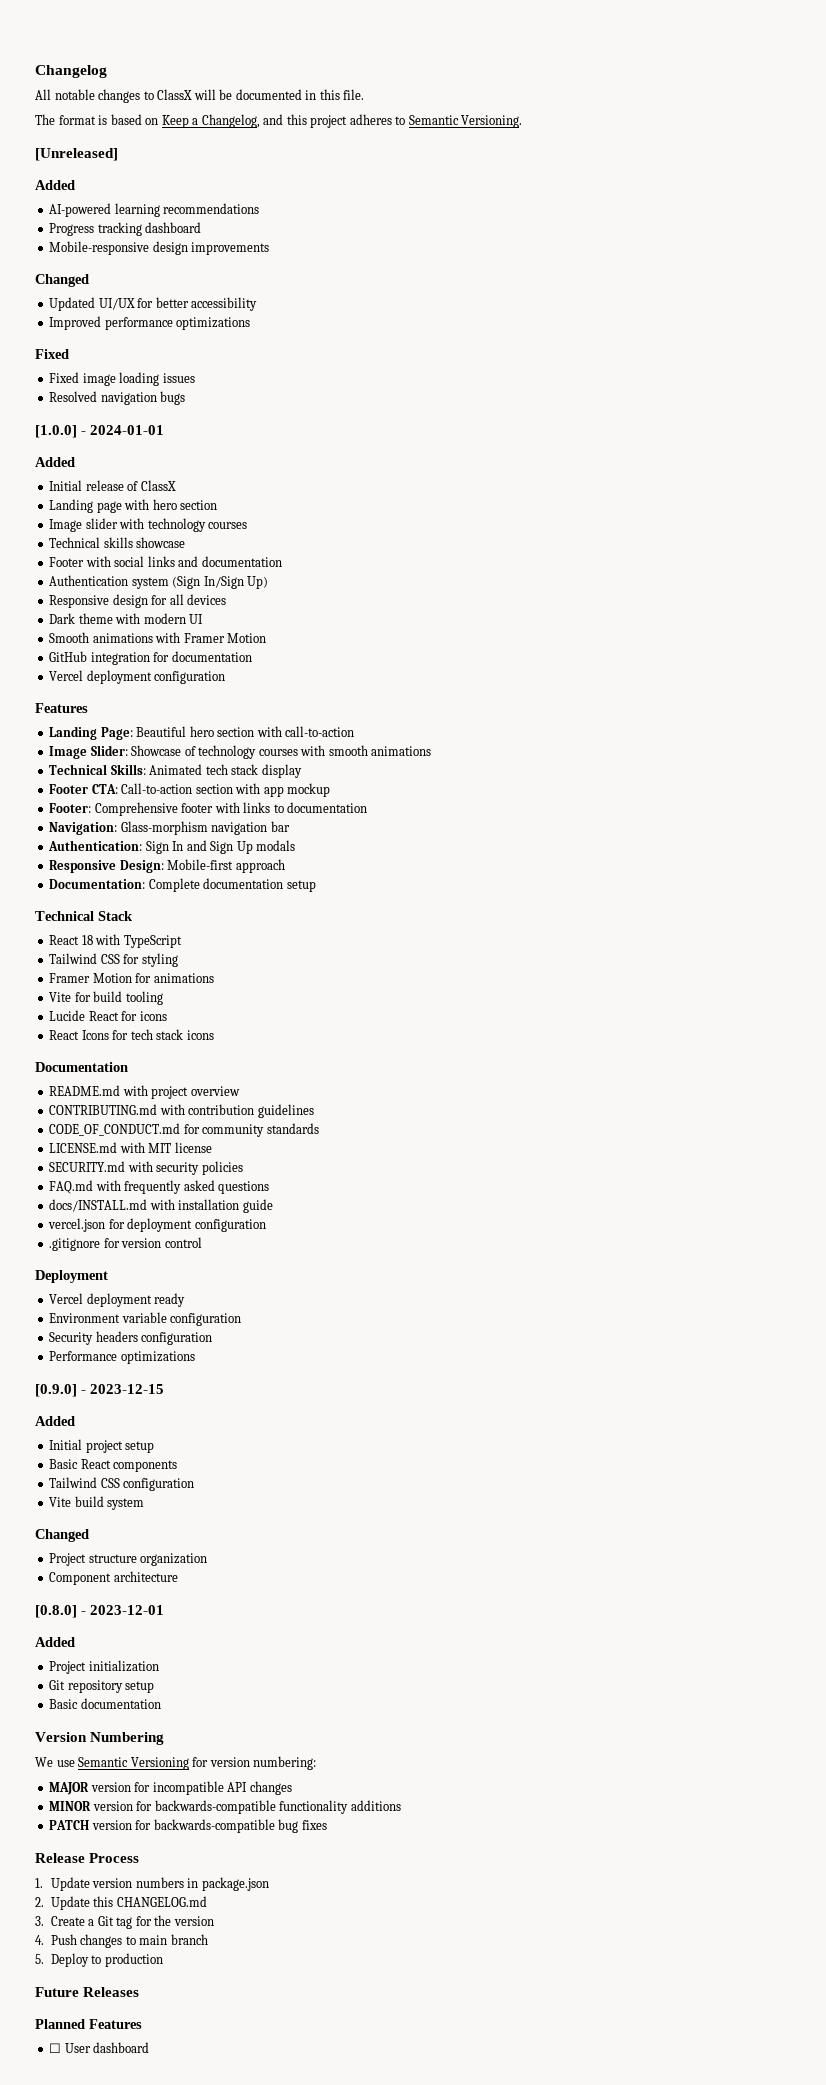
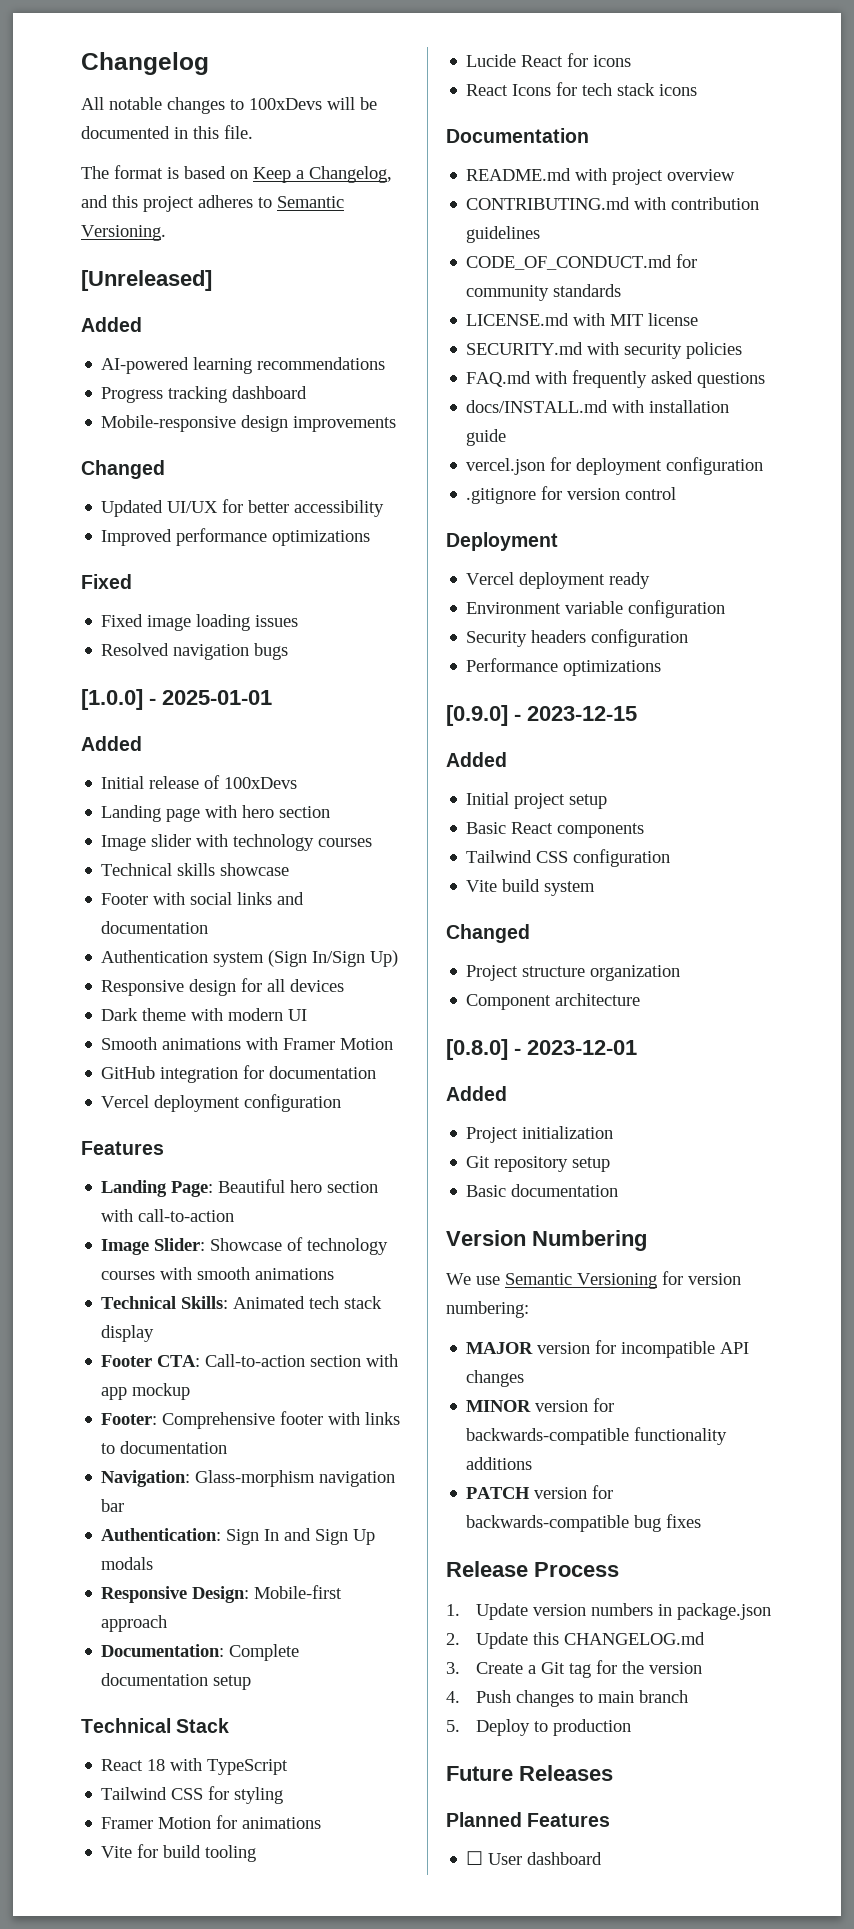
[157,89,193,100] ClassX -> [249,98,322,110] 100xDevs
[90,425,165,435] 2024-01-01 -> [162,690,272,705] 2025-01-01
[140,480,176,491] ClassX -> [224,777,298,789] 100xDevs

